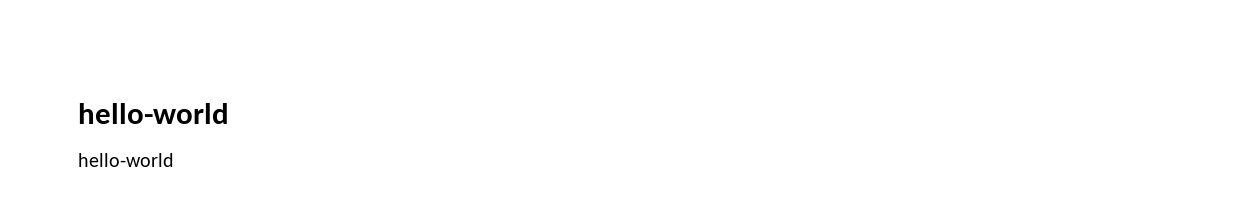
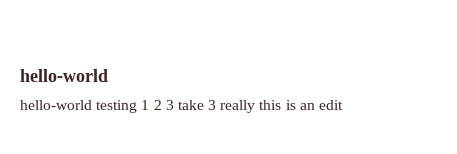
(174, 160) none -> [96,100,344,113] testing 1 2 3 take 3 really this is an edit

